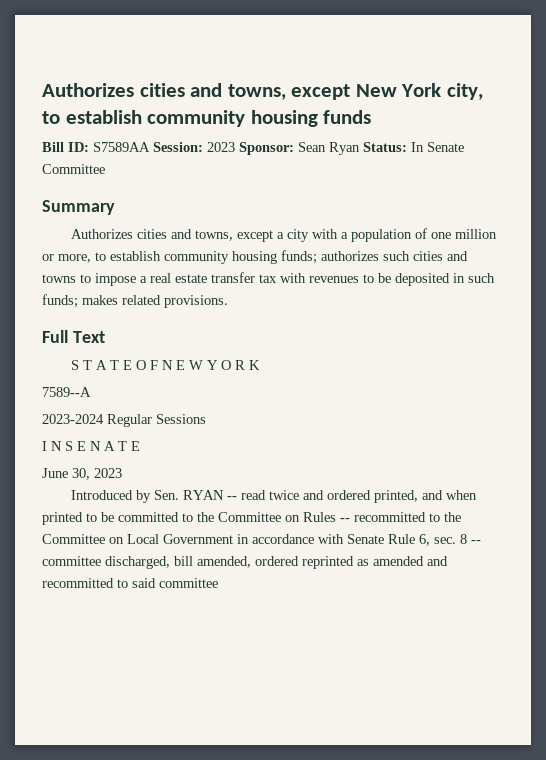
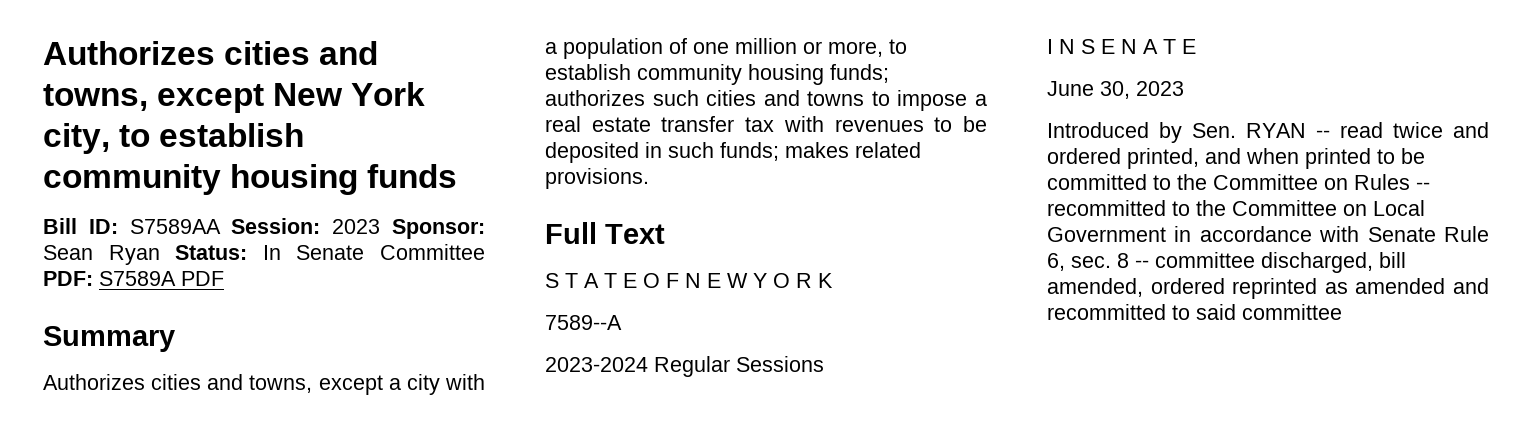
(105, 169) none -> [43,271,224,286] PDF: S7589A PDF

